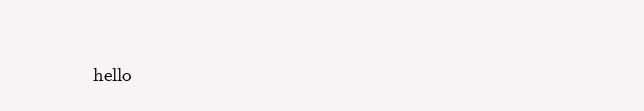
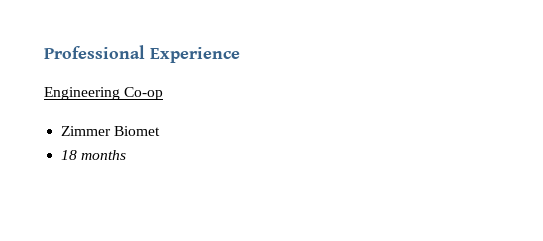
[93,68,132,81] hello -> [44,45,240,63] [44,87,164,100] [61,126,161,136] [61,150,127,160] Professional Experience // Engineering Co-op // Zimmer Biomet // 18 months

